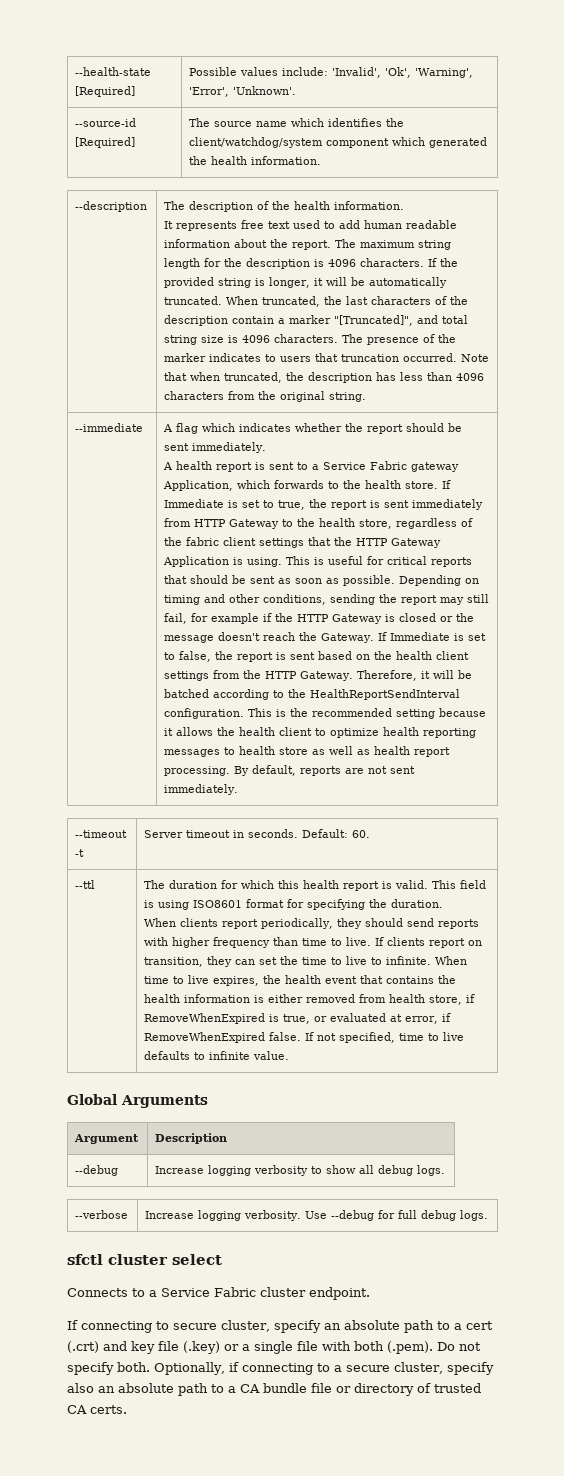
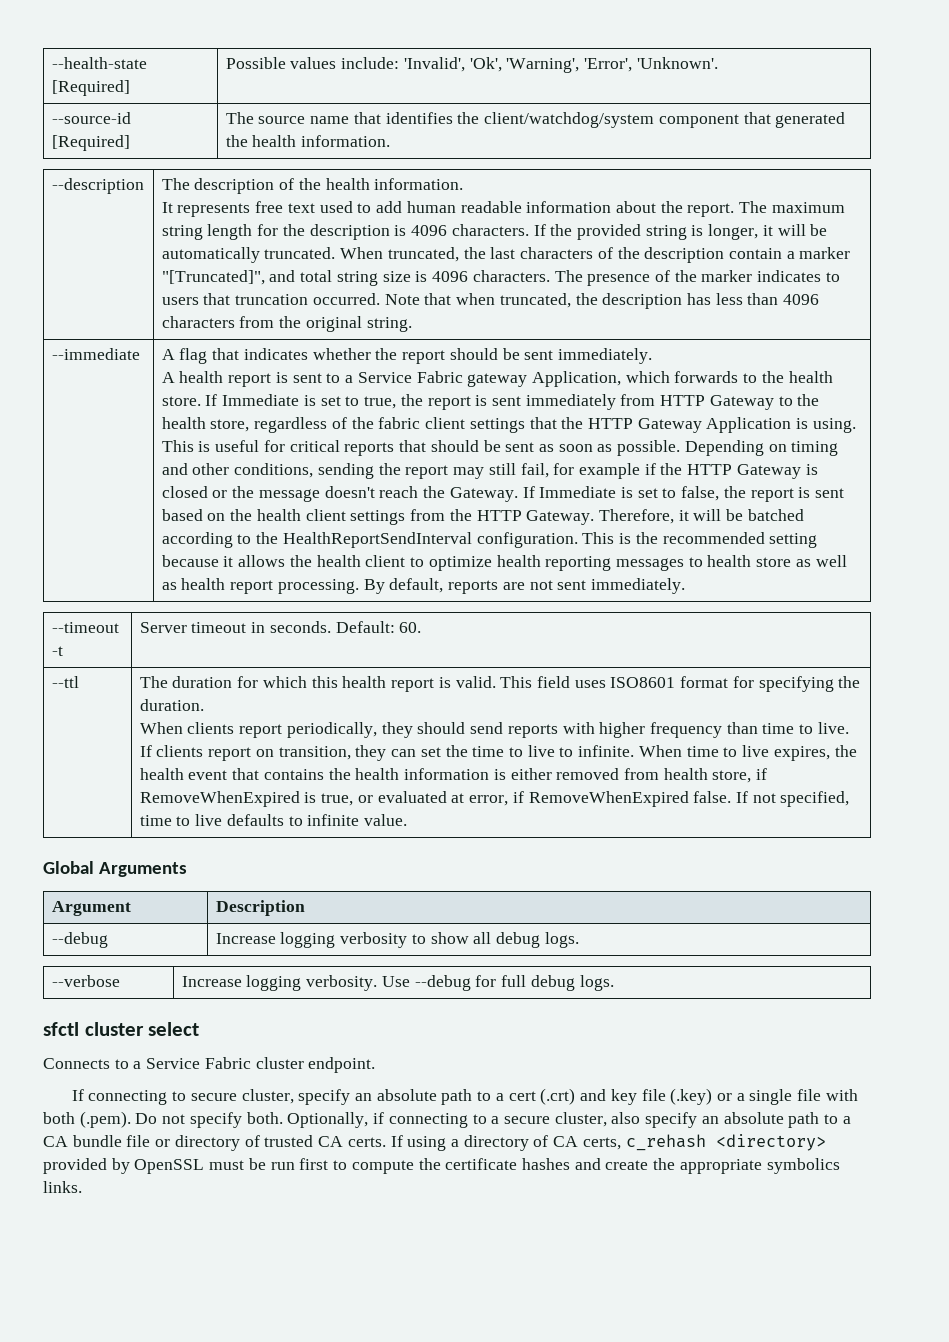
[291,118,325,127] which -> [353,112,381,124] that
[392,137,426,146] which -> [743,112,771,124] that
[202,423,236,432] which -> [212,348,240,360] that
[144,900,190,910] is using -> [574,680,606,688] uses
[446,1362,494,1375] [67,1383,94,1393] specify also -> [611,1112,698,1128] also specify
(127, 1409) none -> [390,1134,826,1151] [43,1158,840,1174] [43,1181,82,1193] If using a directory of CA certs, c_rehash <directory> provided by OpenSSL must be run first to compute the certificate hashes and create the appropriate symbolics links.

